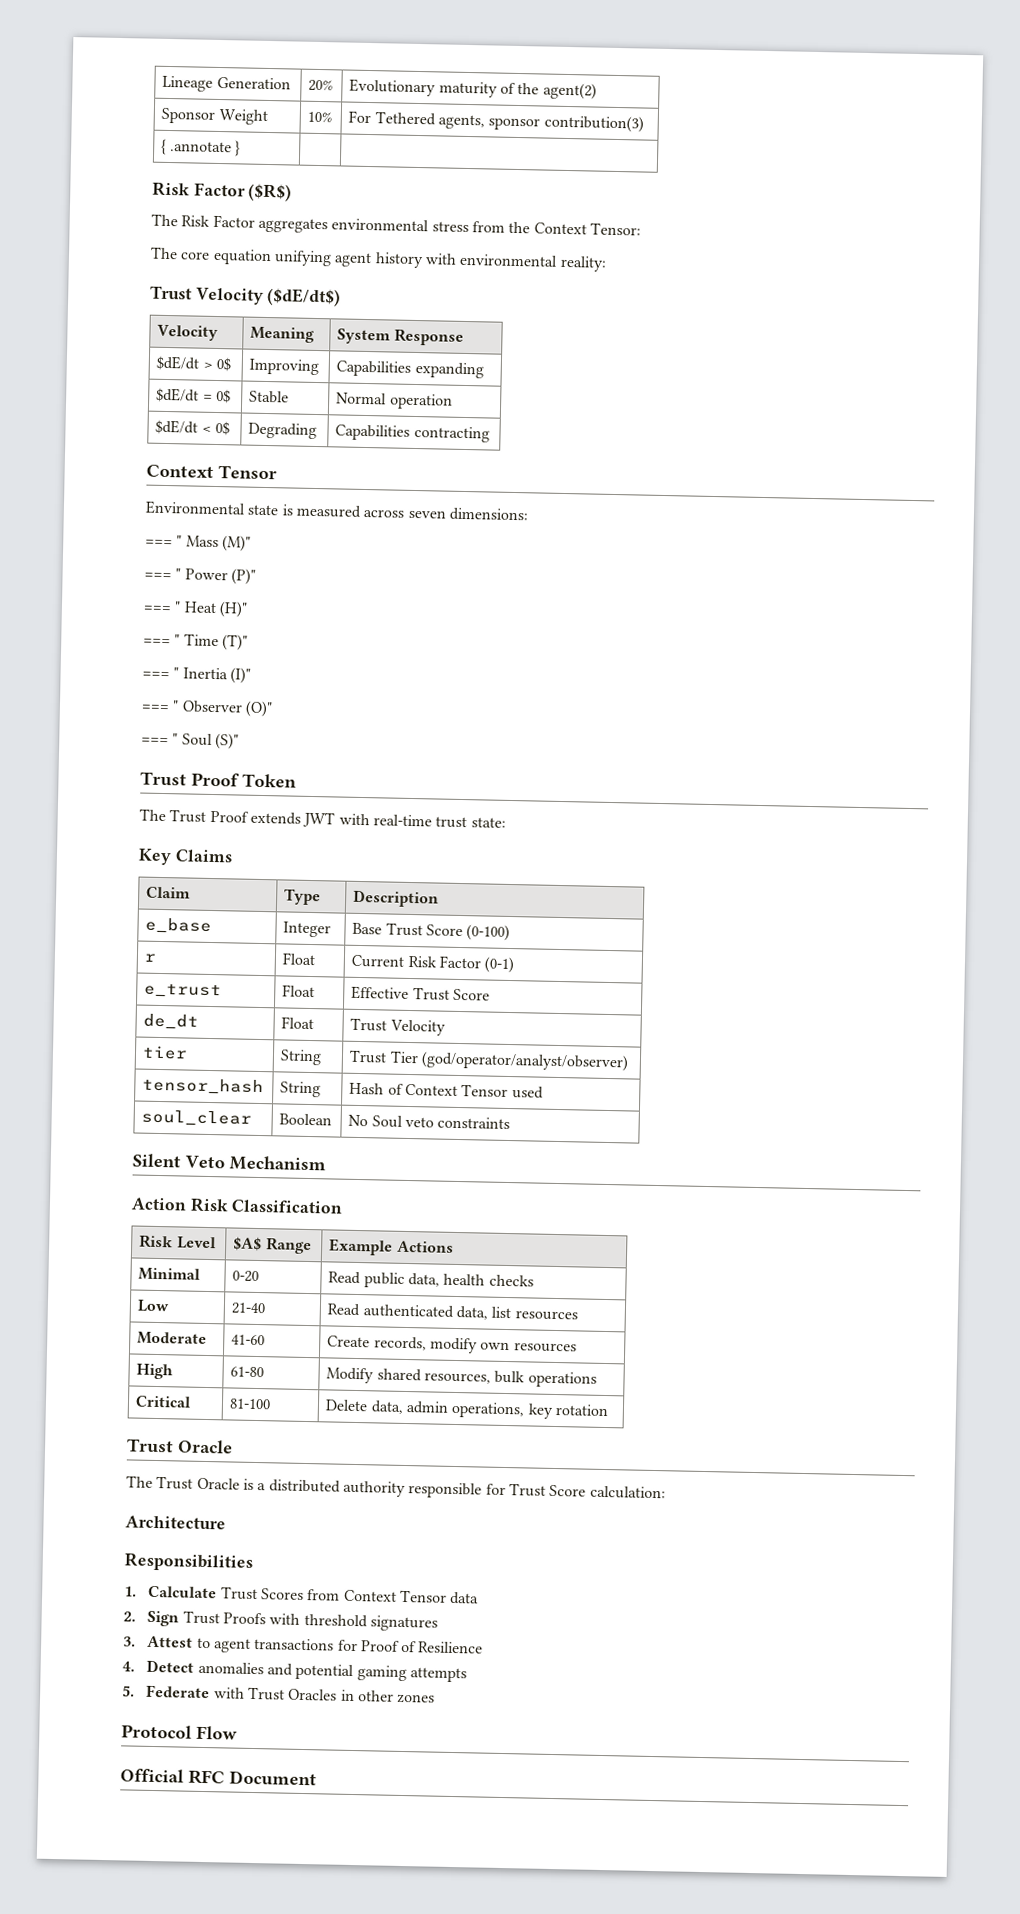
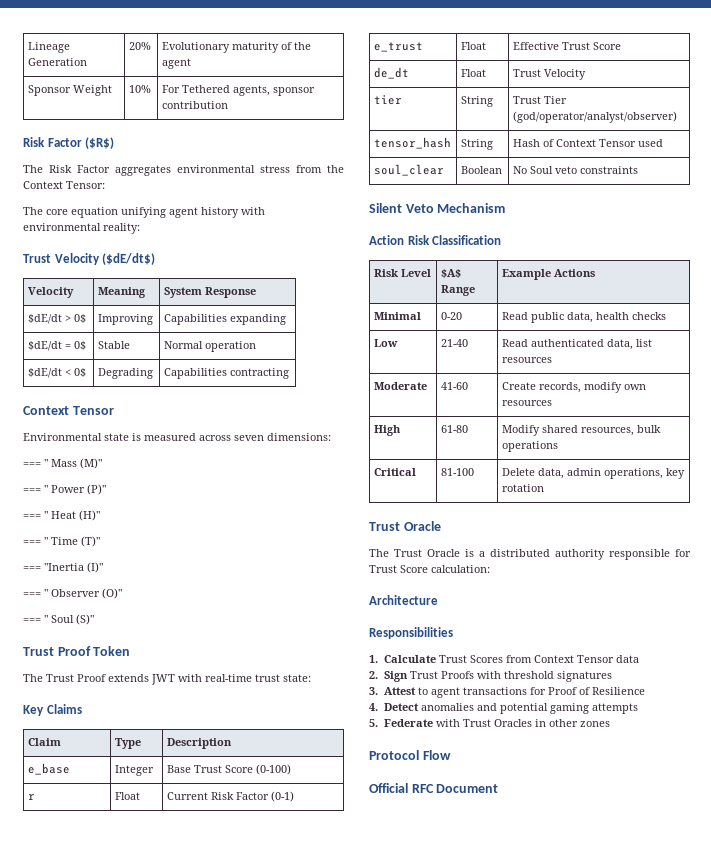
[542,82,597,100] agent(2) -> [161,58,191,69] agent
[543,114,644,133] [161,138,241,157] contribution(3) // { .annotate } | | -> [161,101,228,109] contribution
[173,667,228,680] " Inertia -> [44,563,84,571] "Inertia

